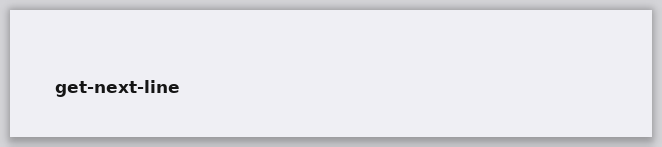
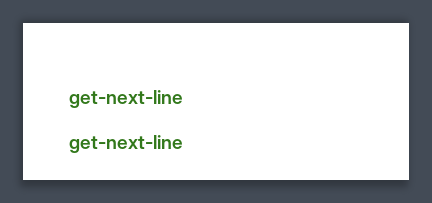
[55,80,180,97] get-next-line -> [69,90,183,108] [69,135,183,153] get-next-line // get-next-line

